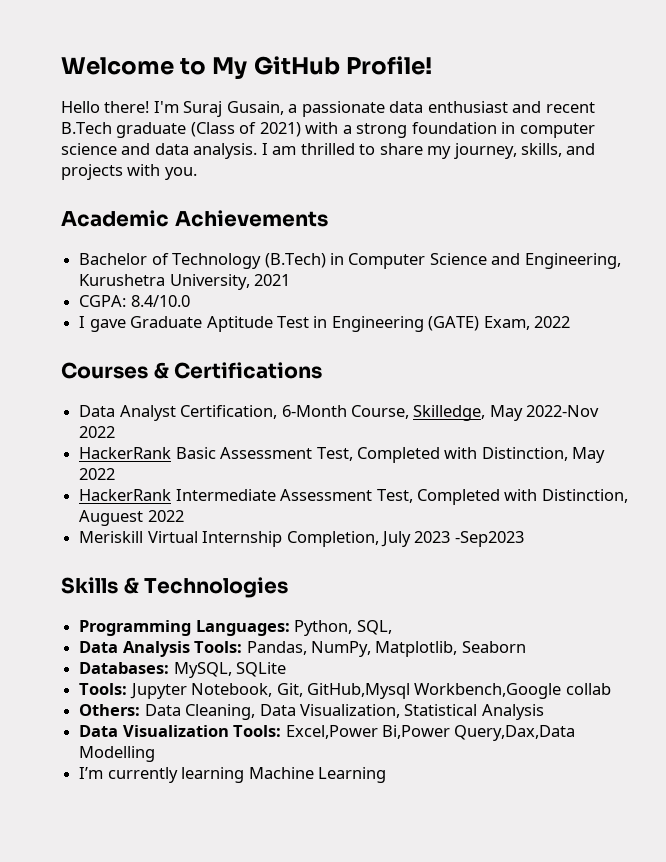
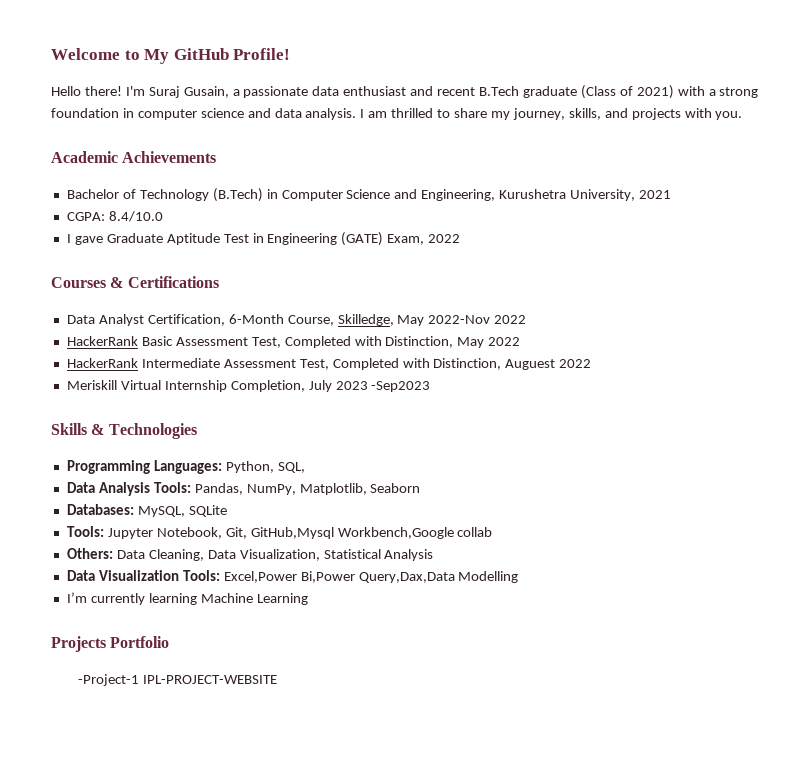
(386, 775) none -> [51,636,170,652] [78,674,278,686] // Projects Portfolio // -Project-1 IPL-PROJECT-WEBSITE

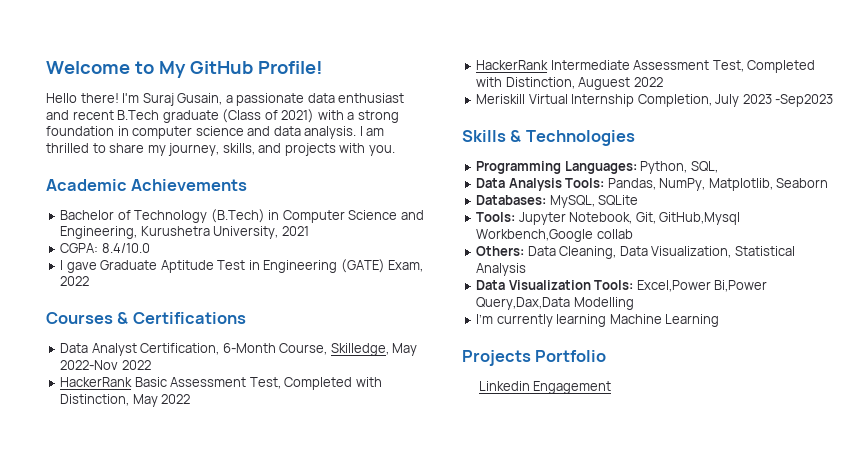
[78,674,278,686] -Project-1 IPL-PROJECT-WEBSITE -> [478,381,612,394] Linkedin Engagement

